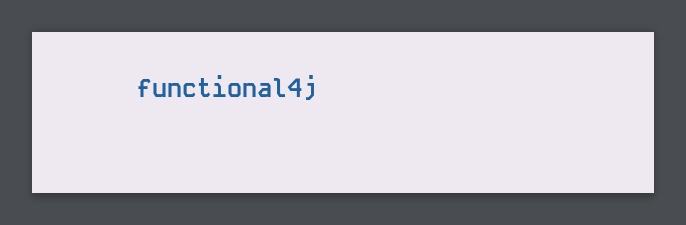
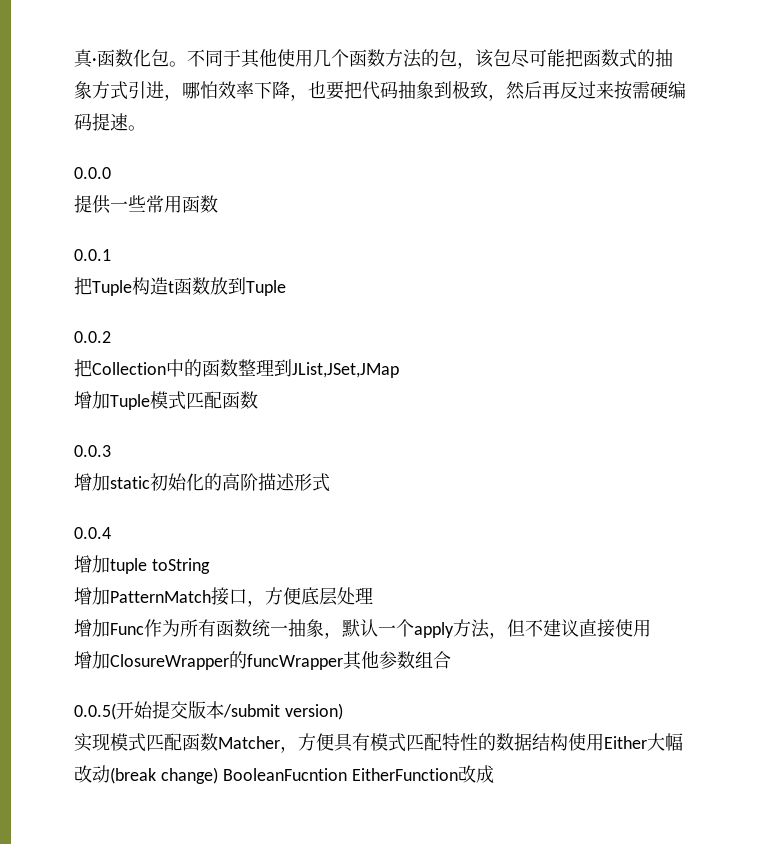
[137,75,317,100] functional4j -> [74,49,673,69] [74,80,686,101] [74,113,146,131] [74,167,111,179] [74,195,218,214] [74,249,111,261] [74,277,286,296] [74,331,111,343] [74,359,399,378] [74,391,258,410] [74,445,111,457] [74,473,330,492] [74,527,111,539] [74,555,210,574] [74,587,373,607] [74,619,651,639] [74,651,451,670] [74,701,343,720] [74,733,683,753] [74,765,494,784] 真·函数化包。不同于其他使用几个函数方法的包，该包尽可能把函数式的抽象方式引进，哪怕效率下降，也要把代码抽象到极致，然后再反过来按需硬编码提速。 // 0.0.0 // 提供一些常用函数 // 0.0.1 // 把Tuple构造t函数放到Tuple // 0.0.2 // 把Collection中的函数整理到JList,JSet,JMap // 增加Tuple模式匹配函数 // 0.0.3 // 增加static初始化的高阶描述形式 // 0.0.4 // 增加tuple toString // 增加PatternMatch接口，方便底层处理 // 增加Func作为所有函数统一抽象，默认一个apply方法，但不建议直接使用 // 增加ClosureWrapper的funcWrapper其他参数组合 // 0.0.5(开始提交版本/submit version) // 实现模式匹配函数Matcher，方便具有模式匹配特性的数据结构使用Either大幅改动(break change) BooleanFucntion EitherFunction改成

